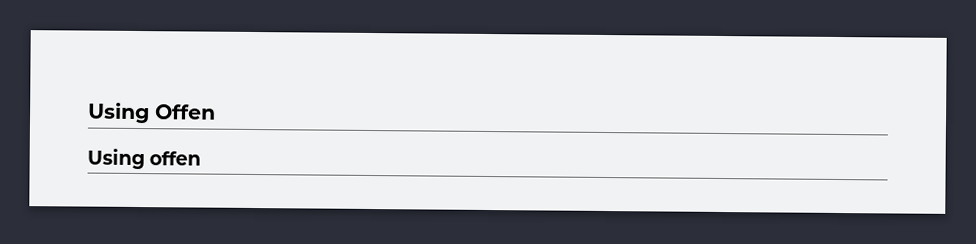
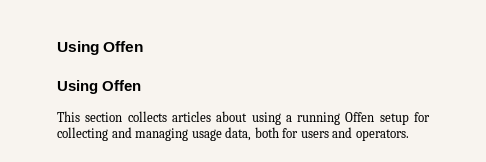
[149,151,202,166] offen -> [102,80,142,91] [57,111,431,125] [57,127,409,141] Offen // This section collects articles about using a running Offen setup for collecting and managing usage data, both for users and operators.

